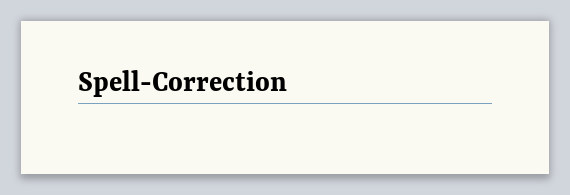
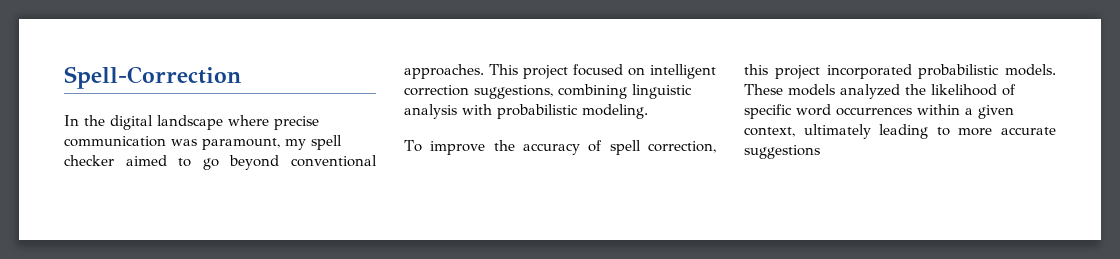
(287, 83) none -> [64,115,319,130] [64,135,342,150] [64,155,377,170] [404,64,716,79] [404,84,692,99] [404,104,648,119] [404,140,716,155] [744,64,1056,79] [744,84,1016,99] [744,104,1014,119] [744,124,1056,139] [744,145,820,159] // In the digital landscape where precise communication was paramount, my spell checker aimed to go beyond conventional approaches. This project focused on intelligent correction suggestions, combining linguistic analysis with probabilistic modeling. // To improve the accuracy of spell correction, this project incorporated probabilistic models. These models analyzed the likelihood of specific word occurrences within a given context, ultimately leading to more accurate suggestions

